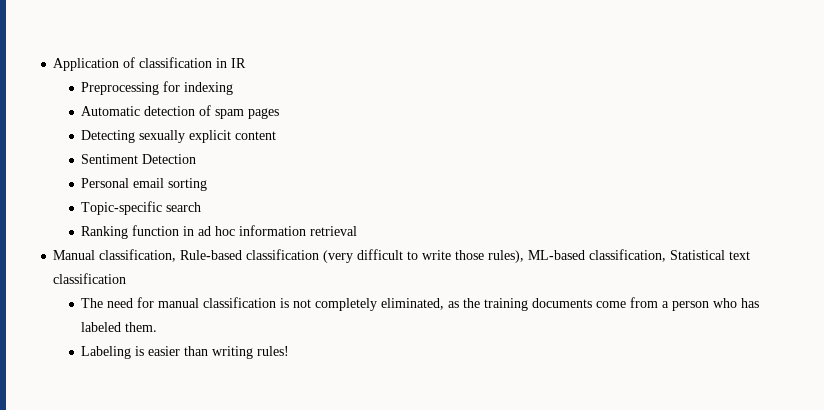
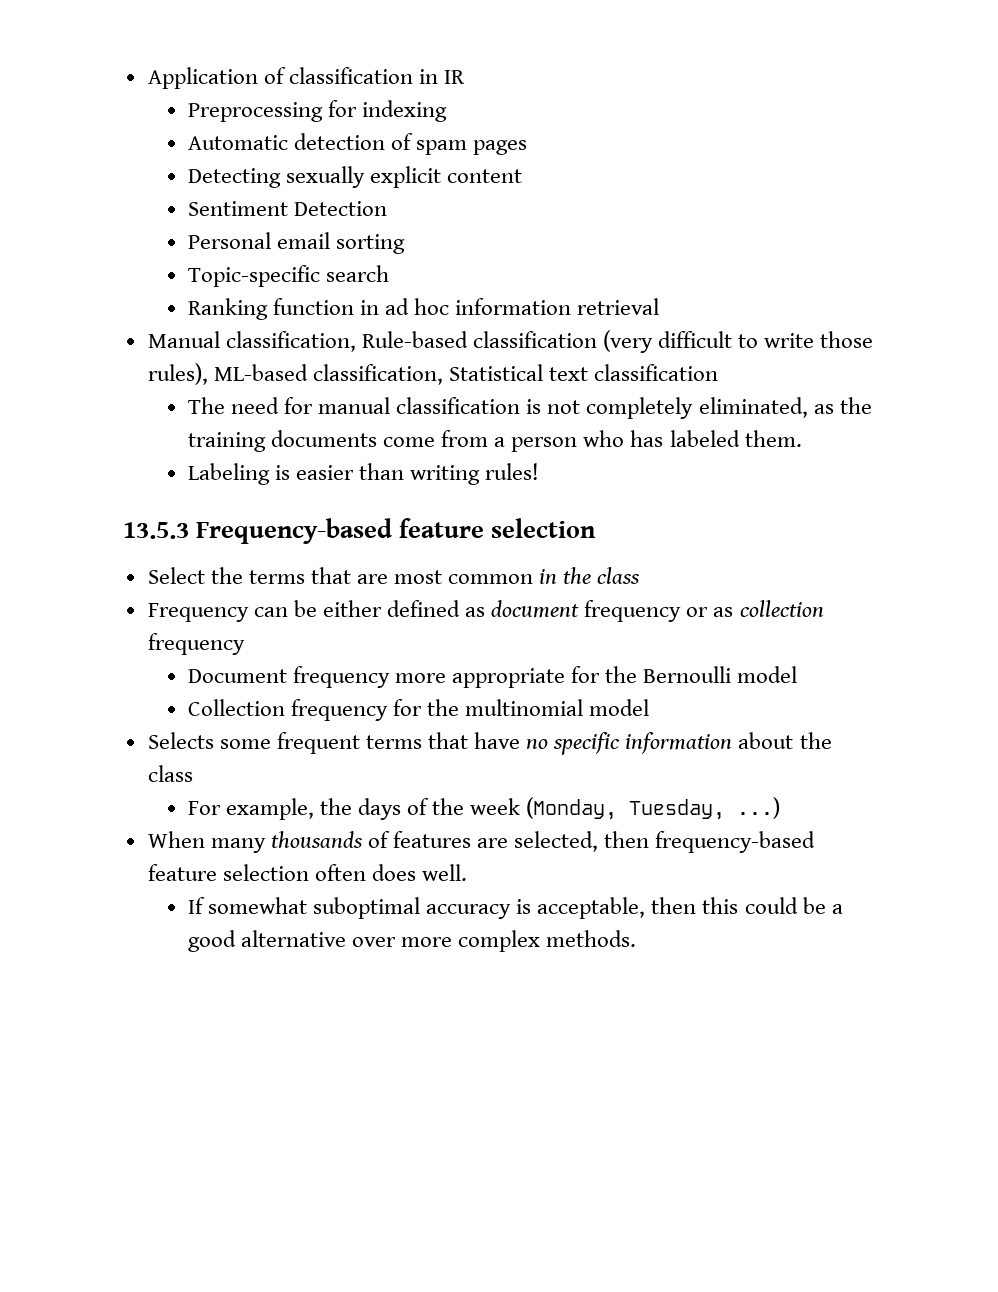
(290, 351) none -> [123,518,597,544] [147,567,641,584] [147,600,824,622] [147,633,245,655] [187,666,798,688] [187,699,650,721] [147,732,832,755] [147,765,193,782] [187,797,781,820] [147,831,816,853] [147,864,468,881] [187,897,843,919] [187,930,637,952] // 13.5.3 Frequency-based feature selection // Select the terms that are most common in the class // Frequency can be either defined as document frequency or as collection frequency // Document frequency more appropriate for the Bernoulli model // Collection frequency for the multinomial model // Selects some frequent terms that have no specific information about the class // For example, the days of the week (Monday, Tuesday, ...) // When many thousands of features are selected, then frequency-based feature selection often does well. // If somewhat suboptimal accuracy is acceptable, then this could be a good alternative over more complex methods.

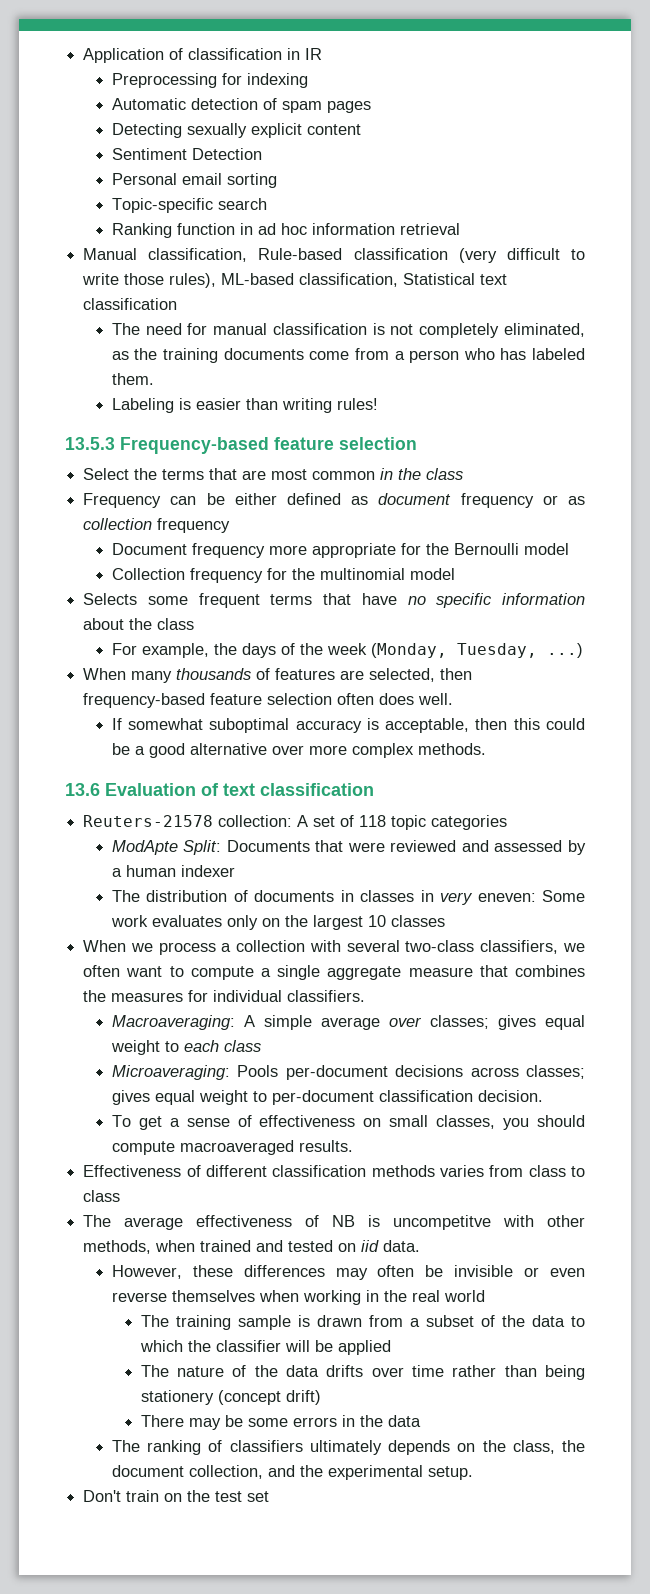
(637, 938) none -> [65,783,374,796] [83,815,508,830] [111,840,587,855] [111,865,235,877] [111,890,585,905] [110,915,445,930] [83,940,586,955] [83,965,585,980] [83,990,366,1002] [111,1015,585,1030] [110,1040,261,1055] [111,1065,585,1080] [111,1090,543,1105] [111,1115,585,1130] [111,1140,353,1155] [83,1165,585,1177] [83,1190,121,1202] [83,1215,585,1230] [83,1240,421,1254] [111,1265,586,1280] [111,1290,485,1305] [140,1315,585,1330] [139,1340,391,1355] [140,1365,586,1380] [140,1390,321,1405] [140,1415,421,1430] [111,1440,585,1455] [111,1465,473,1480] [83,1490,270,1502] // 13.6 Evaluation of text classification // Reuters-21578 collection: A set of 118 topic categories // ModApte Split: Documents that were reviewed and assessed by a human indexer // The distribution of documents in classes in very eneven: Some work evaluates only on the largest 10 classes // When we process a collection with several two-class classifiers, we often want to compute a single aggregate measure that combines the measures for individual classifiers. // Macroaveraging: A simple average over classes; gives equal weight to each class // Microaveraging: Pools per-document decisions across classes; gives equal weight to per-document classification decision. // To get a sense of effectiveness on small classes, you should compute macroaveraged results. // Effectiveness of different classification methods varies from class to class // The average effectiveness of NB is uncompetitve with other methods, when trained and tested on iid data. // However, these differences may often be invisible or even reverse themselves when working in the real world // The training sample is drawn from a subset of the data to which the classifier will be applied // The nature of the data drifts over time rather than being stationery (concept drift) // There may be some errors in the data // The ranking of classifiers ultimately depends on the class, the document collection, and the experimental setup. // Don't train on the test set

